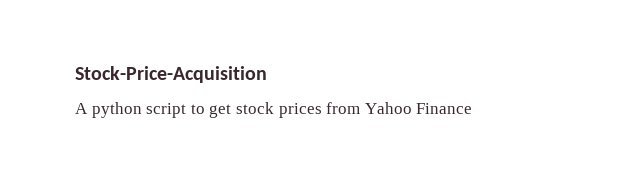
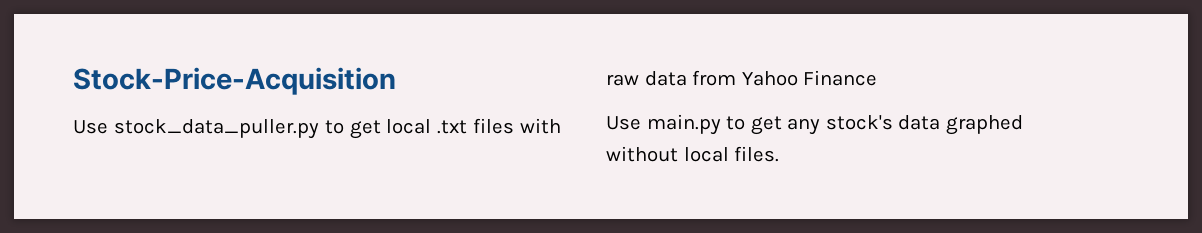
[75,102,473,118] A python script to get stock prices from Yahoo Finance -> [73,118,561,139] [606,70,878,86] [606,114,1023,135] [606,146,780,162] Use stock_data_puller.py to get local .txt files with raw data from Yahoo Finance // Use main.py to get any stock's data graphed without local files.

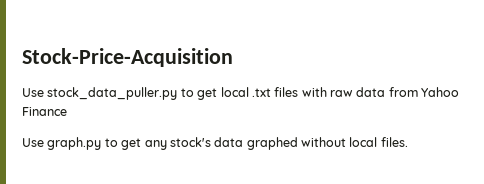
[646,114,721,135] main.py -> [47,137,102,150] graph.py

